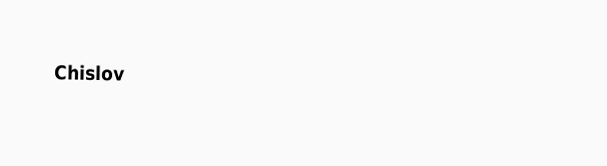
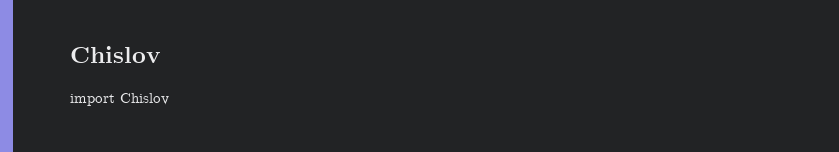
[54,64,125,82] Chislov -> [70,46,161,63] [70,93,169,106] Chislov // import Chislov

